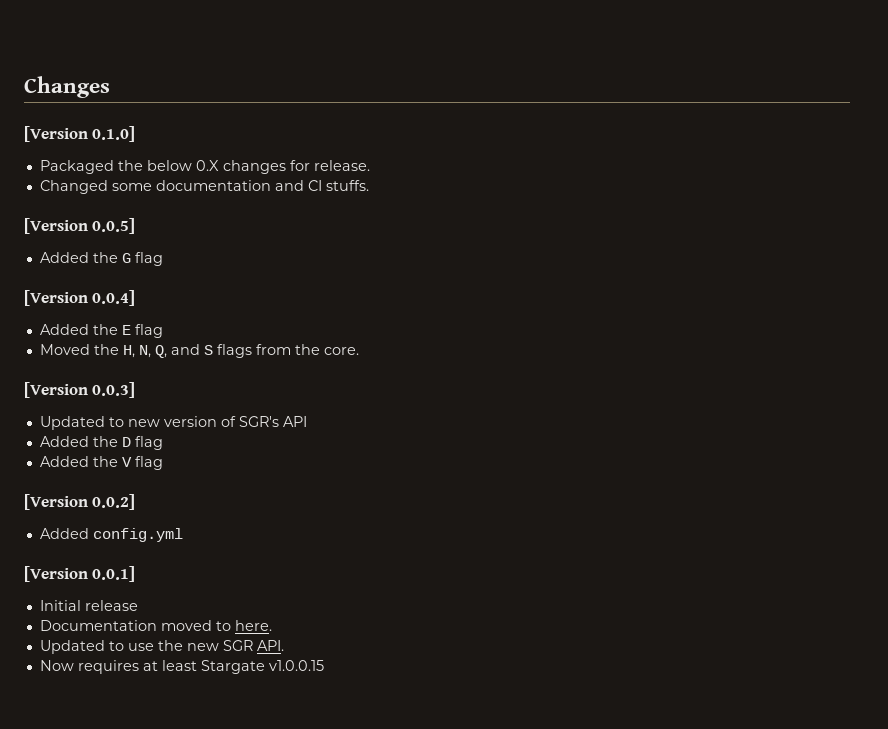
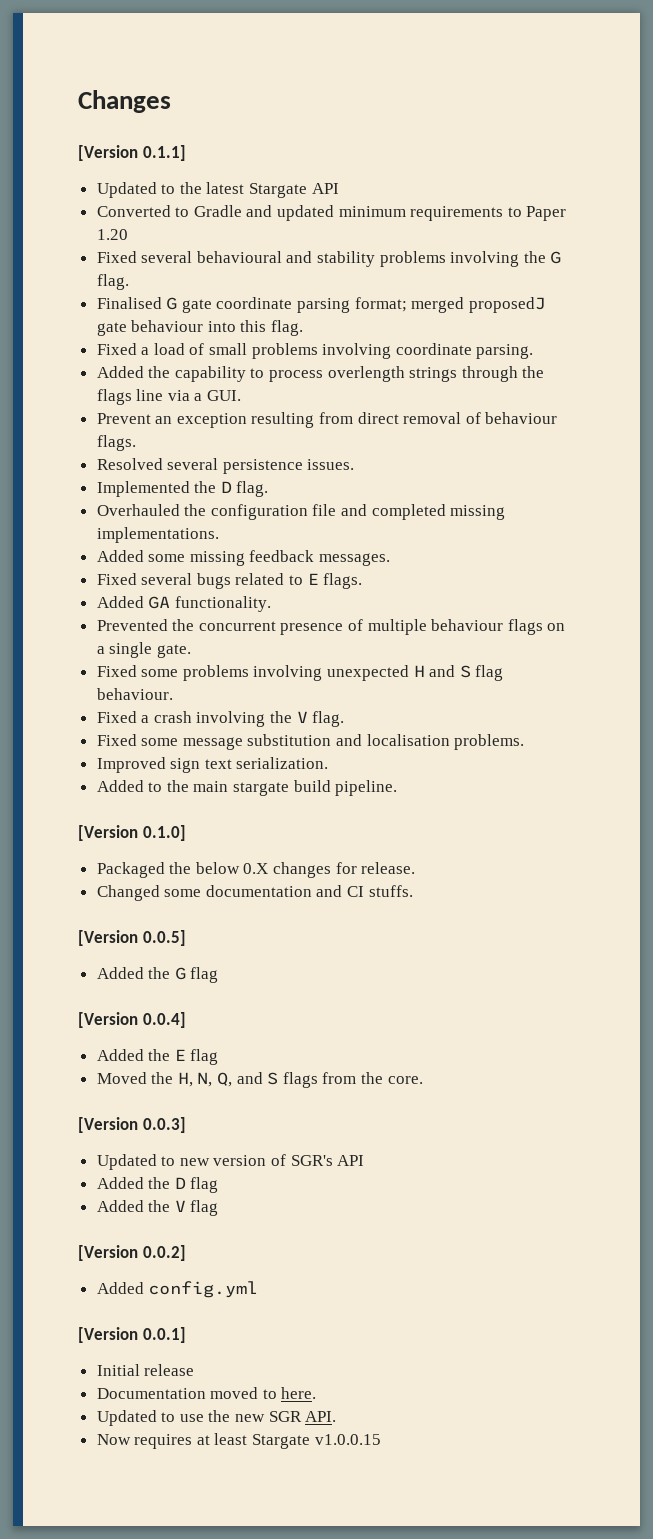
(110, 87) none -> [78,145,186,161] [96,182,339,198] [96,205,567,221] [96,229,128,240] [96,251,562,267] [96,274,129,290] [96,297,546,313] [96,320,304,336] [96,343,534,359] [96,366,545,382] [96,389,242,405] [96,412,558,428] [96,435,136,451] [96,458,355,474] [96,481,269,497] [96,504,506,520] [96,527,219,543] [96,550,391,566] [96,573,363,589] [96,596,271,612] [96,619,566,635] [96,642,191,658] [96,665,504,681] [96,688,173,700] [96,711,345,727] [96,734,525,750] [96,757,329,773] [96,780,398,796] // [Version 0.1.1] // Updated to the latest Stargate API // Converted to Gradle and updated minimum requirements to Paper 1.20 // Fixed several behavioural and stability problems involving the G flag. // Finalised G gate coordinate parsing format; merged proposedJ gate behaviour into this flag. // Fixed a load of small problems involving coordinate parsing. // Added the capability to process overlength strings through the flags line via a GUI. // Prevent an exception resulting from direct removal of behaviour flags. // Resolved several persistence issues. // Implemented the D flag. // Overhauled the configuration file and completed missing implementations. // Added some missing feedback messages. // Fixed several bugs related to E flags. // Added GA functionality. // Prevented the concurrent presence of multiple behaviour flags on a single gate. // Fixed some problems involving unexpected H and S flag behaviour. // Fixed a crash involving the V flag. // Fixed some message substitution and localisation problems. // Improved sign text serialization. // Added to the main stargate build pipeline.

